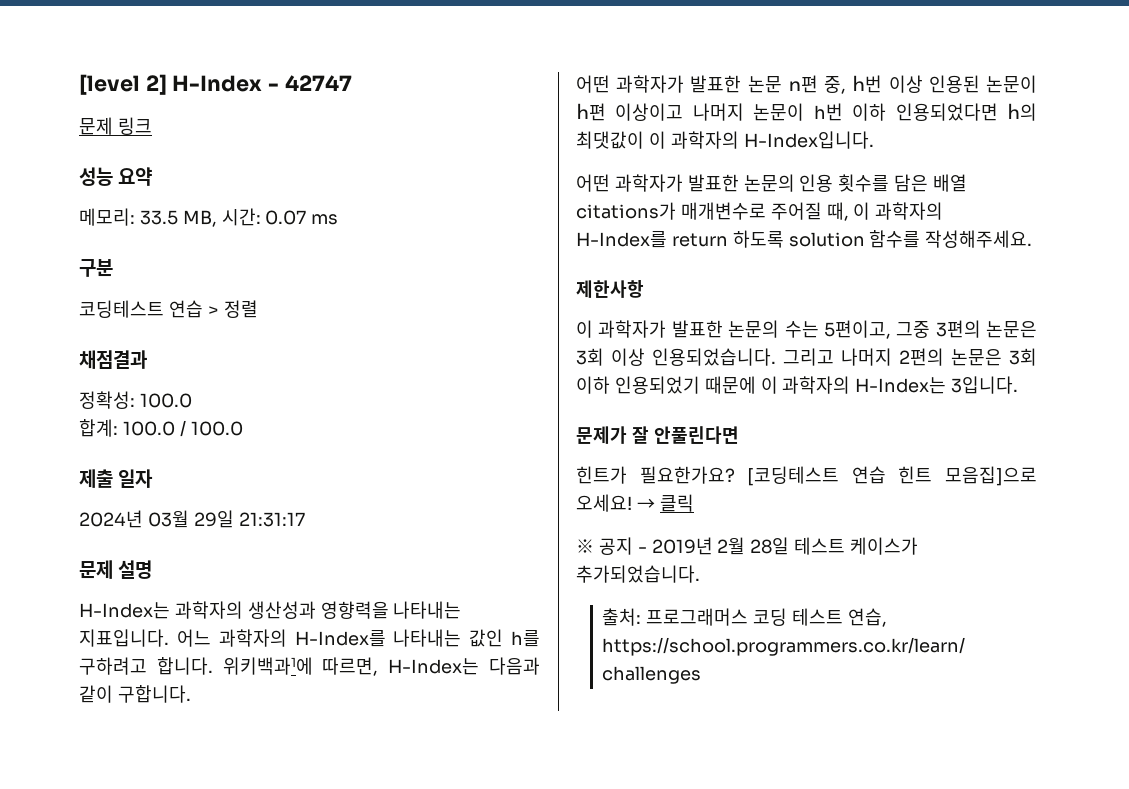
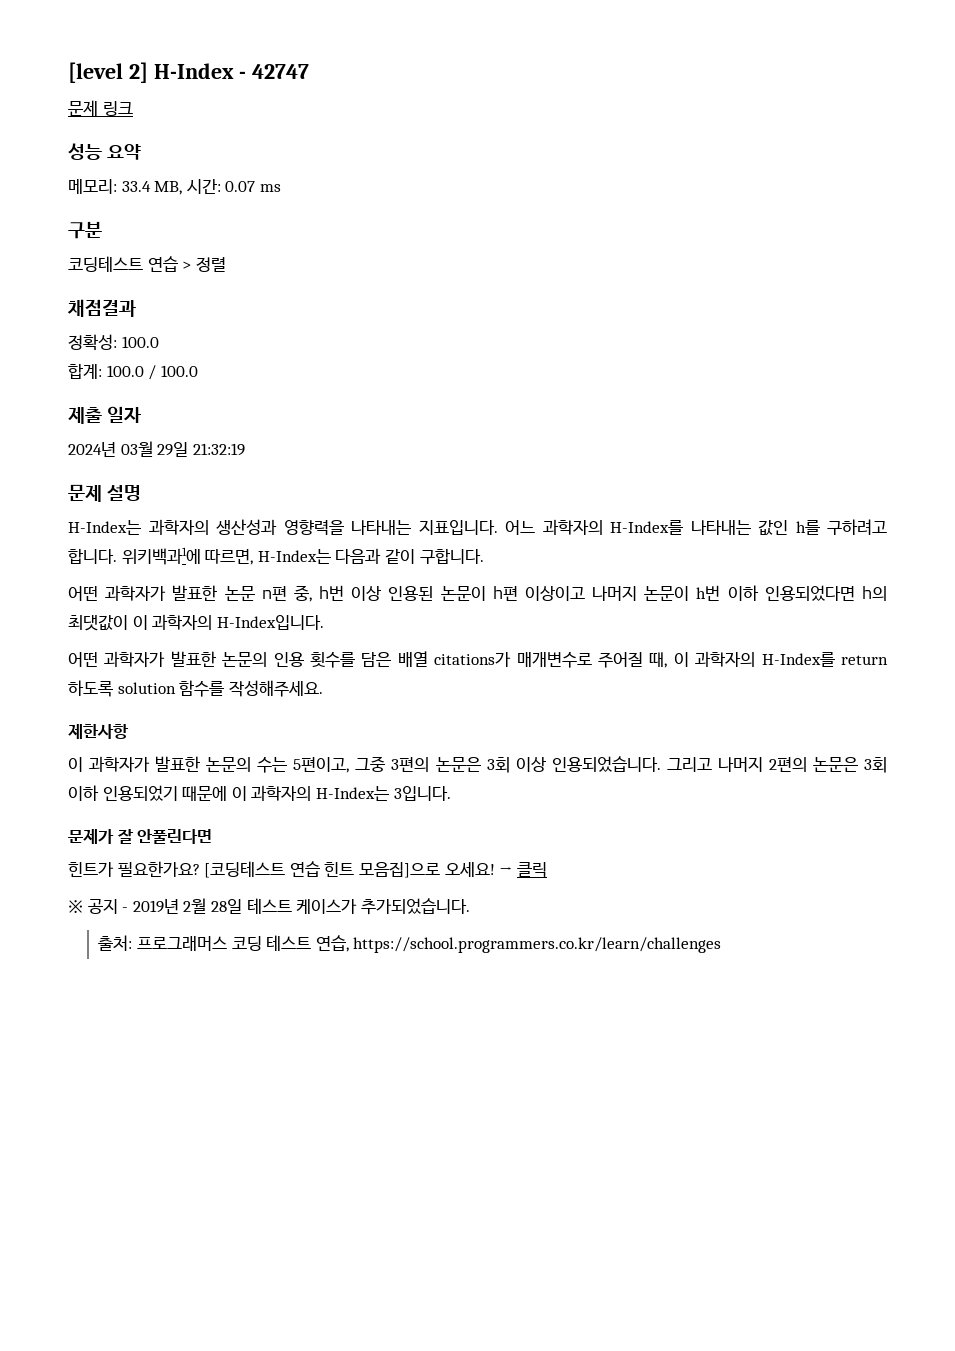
[139,210,178,225] 33.5 -> [121,181,151,192] 33.4
[238,512,305,527] 21:31:17 -> [192,443,245,456] 21:32:19

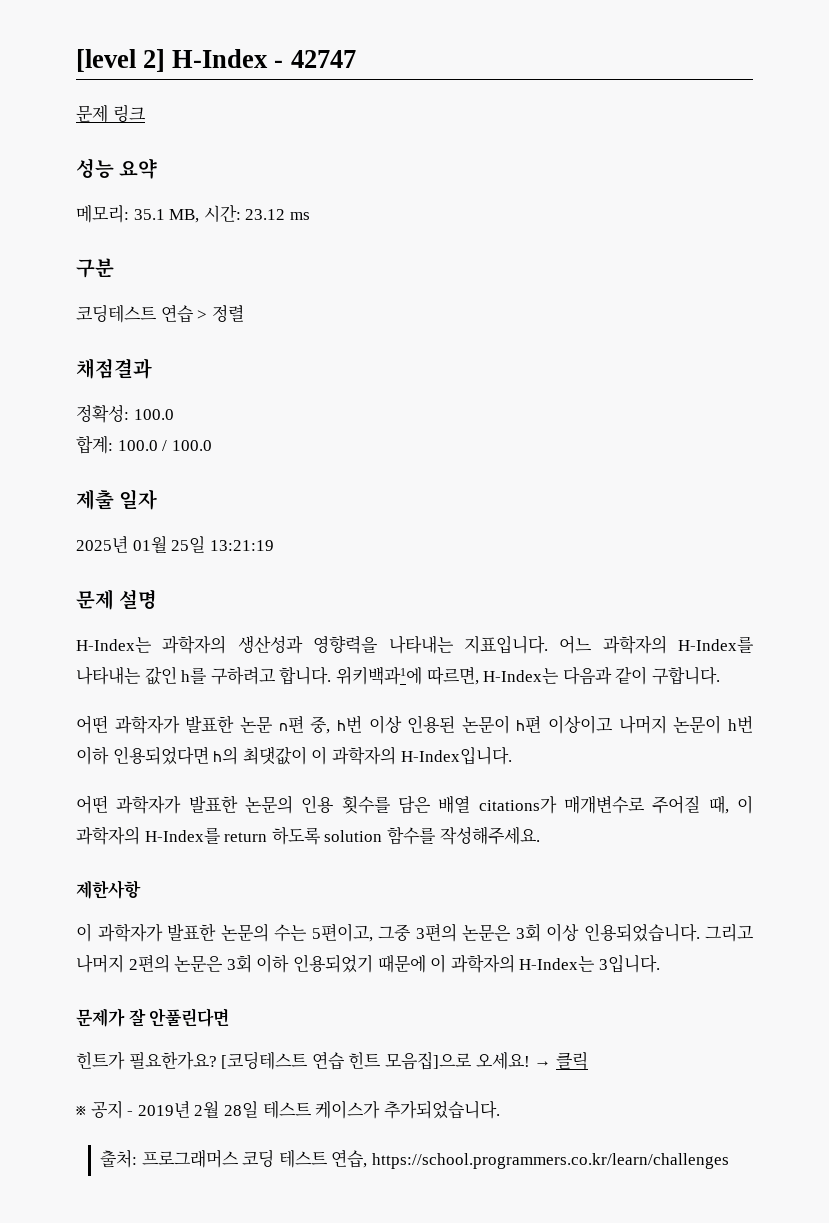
[121,181,151,192] 33.4 -> [133,209,165,220] 35.1
[225,181,256,192] 0.07 -> [245,209,286,220] 23.12
[68,441,245,457] 2024년 03월 29일 21:32:19 -> [76,536,274,553] 2025년 01월 25일 13:21:19

